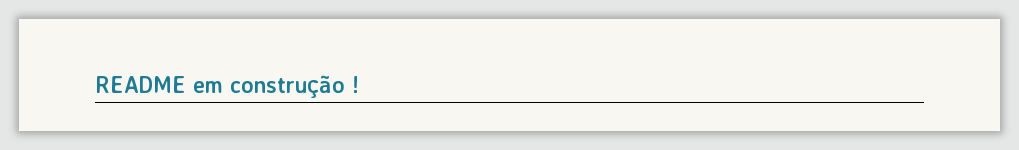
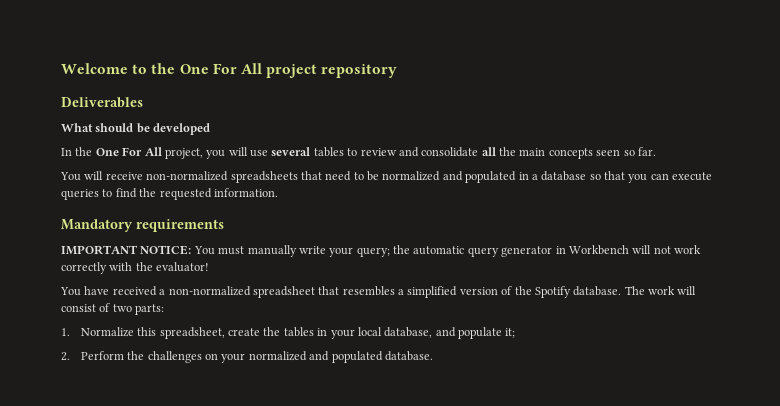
[95,75,359,98] README em construção ! -> [61,63,398,78] [61,97,143,108] [61,123,211,135] [61,147,656,159] [60,171,713,183] [61,188,278,200] [61,219,224,232] [61,245,701,257] [61,262,210,274] [60,286,697,298] [61,303,165,315] [61,327,516,339] [61,351,433,363] Welcome to the One For All project repository // Deliverables // What should be developed // In the One For All project, you will use several tables to review and consolidate all the main concepts seen so far. // You will receive non-normalized spreadsheets that need to be normalized and populated in a database so that you can execute queries to find the requested information. // Mandatory requirements // IMPORTANT NOTICE: You must manually write your query; the automatic query generator in Workbench will not work correctly with the evaluator! // You have received a non-normalized spreadsheet that resembles a simplified version of the Spotify database. The work will consist of two parts: // 1. Normalize this spreadsheet, create the tables in your local database, and populate it; // 2. Perform the challenges on your normalized and populated database.

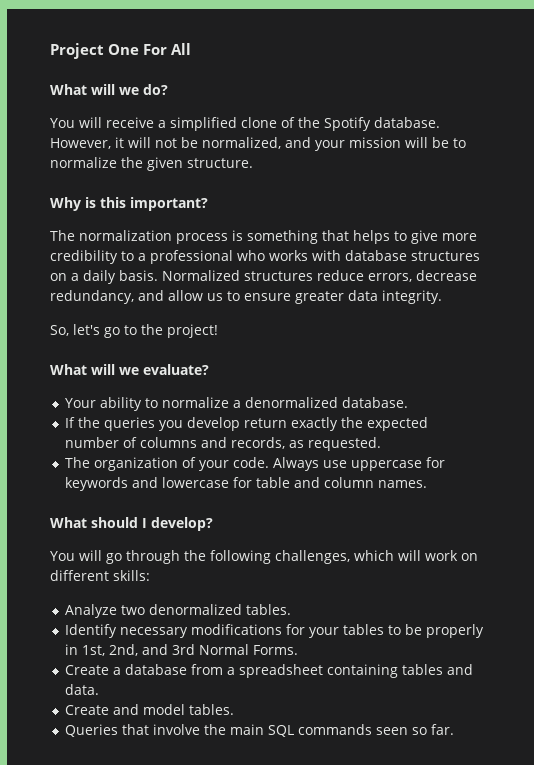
[61,63,398,78] [61,97,143,108] [61,123,211,135] [61,147,656,159] [60,171,713,183] [61,188,278,200] [61,219,224,232] [61,245,701,257] [61,262,210,274] [60,286,395,298] Welcome to the One For All project repository // Deliverables // What should be developed // In the One For All project, you will use several tables to review and consolidate all the main concepts seen so far. // You will receive non-normalized spreadsheets that need to be normalized and populated in a database so that you can execute queries to find the requested information. // Mandatory requirements // IMPORTANT NOTICE: You must manually write your query; the automatic query generator in Workbench will not work correctly with the evaluator! // You have received a non-normalized spreadsheet that resembles -> [50,43,192,59] [50,84,168,95] [50,117,154,128] Project One For All // What will we do? // You will receive
[459,287,498,295] version -> [241,117,277,128] clone
[624,286,697,295] [61,303,165,315] [61,327,516,339] [61,351,433,363] The work will consist of two parts: // 1. Normalize this spreadsheet, create the tables in your local database, and populate it; // 2. Perform the challenges on your normalized and populated database. -> [50,137,466,151] [50,157,253,171] [50,197,208,211] [50,230,477,244] [50,250,480,264] [50,270,477,284] [50,290,442,304] [50,324,218,338] [50,364,209,375] [64,397,408,411] [64,417,428,431] [64,437,381,451] [64,457,445,471] [64,477,427,491] [50,517,213,531] [50,550,478,564] [50,570,150,581] [64,604,291,618] [64,624,484,638] [64,644,298,656] [64,664,473,678] [64,684,99,695] [64,704,234,715] [64,724,454,737] However, it will not be normalized, and your mission will be to normalize the given structure. // Why is this important? // The normalization process is something that helps to give more credibility to a professional who works with database structures on a daily basis. Normalized structures reduce errors, decrease redundancy, and allow us to ensure greater data integrity. // So, let's go to the project! // What will we evaluate? // Your ability to normalize a denormalized database. // If the queries you develop return exactly the expected number of columns and records, as requested. // The organization of your code. Always use uppercase for keywords and lowercase for table and column names. // What should I develop? // You will go through the following challenges, which will work on different skills: // Analyze two denormalized tables. // Identify necessary modifications for your tables to be properly in 1st, 2nd, and 3rd Normal Forms. // Create a database from a spreadsheet containing tables and data. // Create and model tables. // Queries that involve the main SQL commands seen so far.

